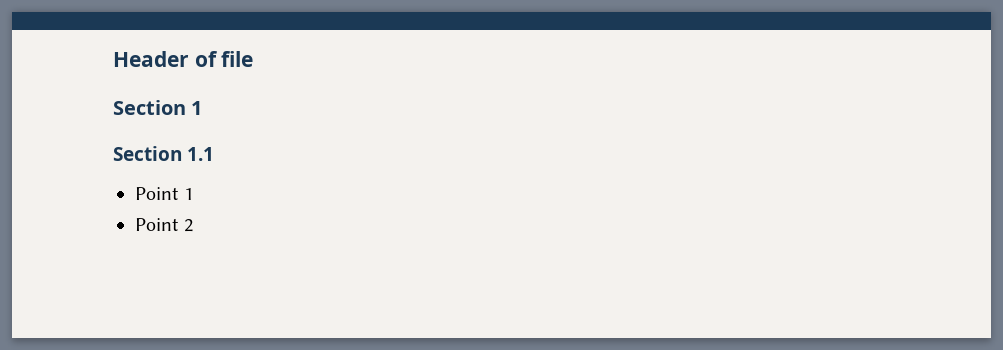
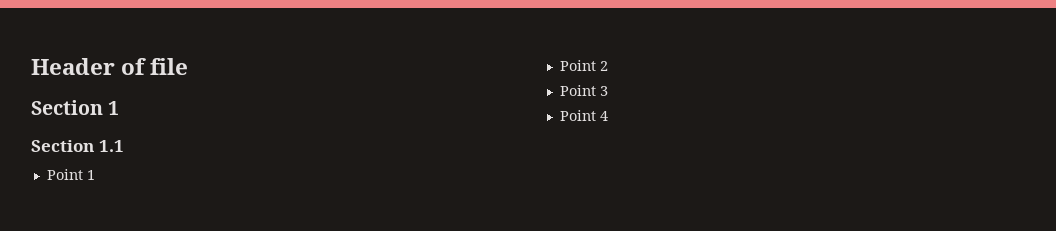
(194, 225) none -> [559,85,608,96] [559,110,608,121] // Point 3 // Point 4

